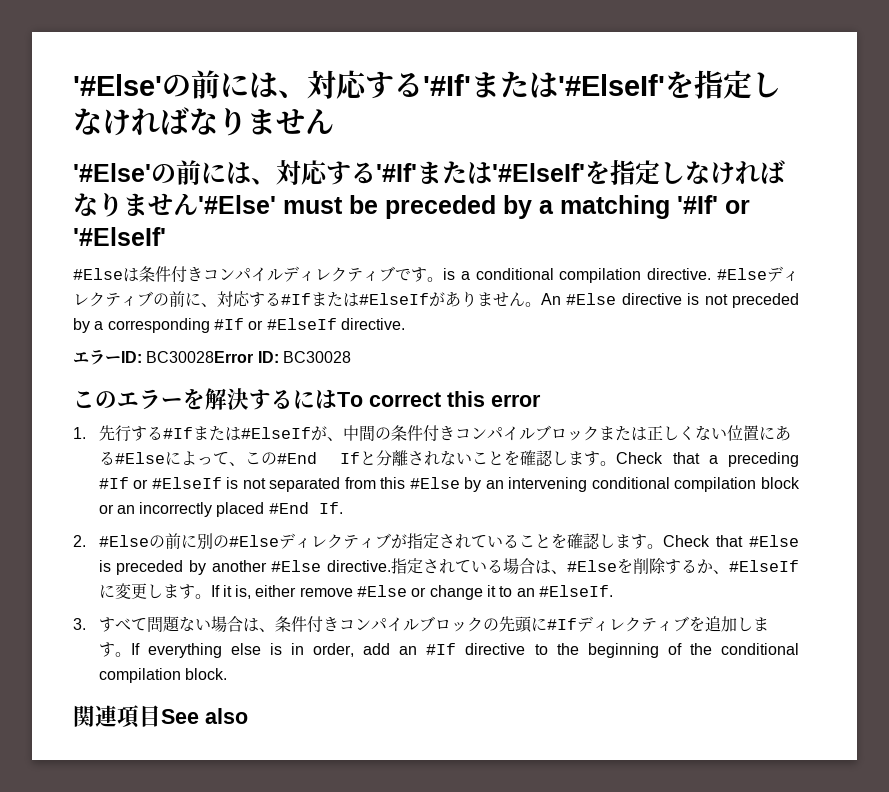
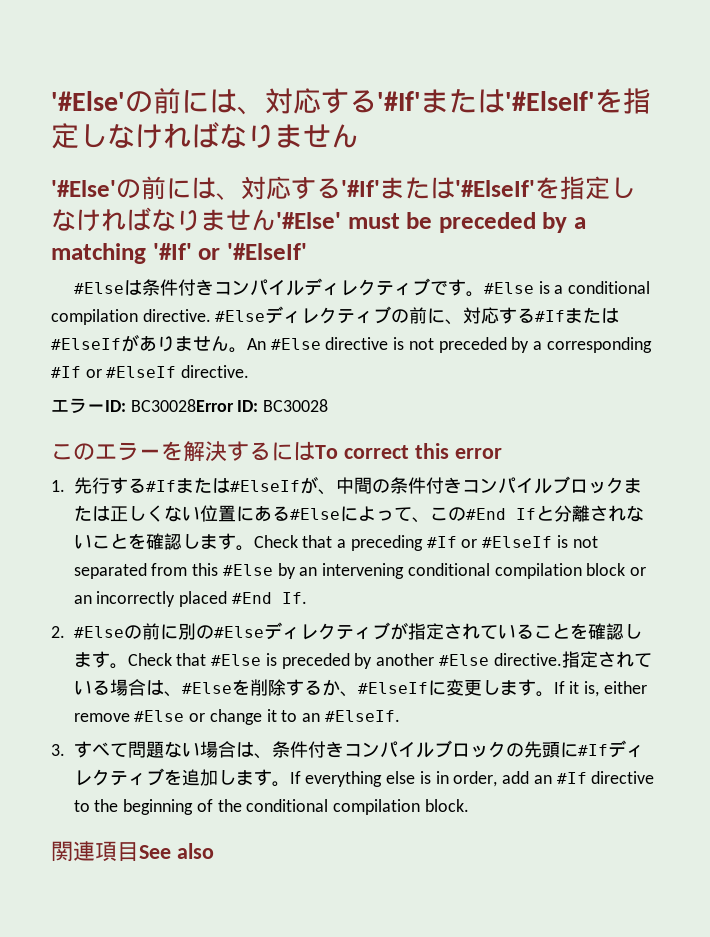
(443, 279) none -> [483,282,534,294] #Else

